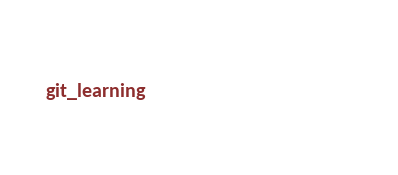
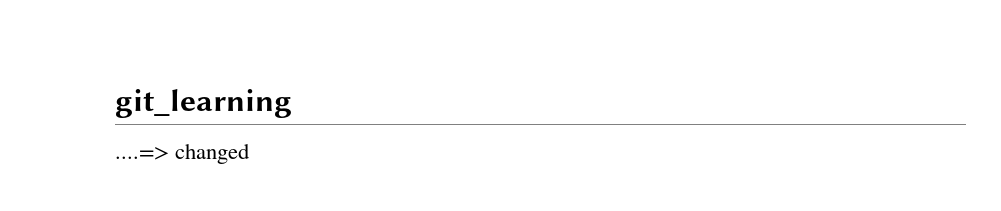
(146, 91) none -> [115,143,251,164] // ....=> changed

